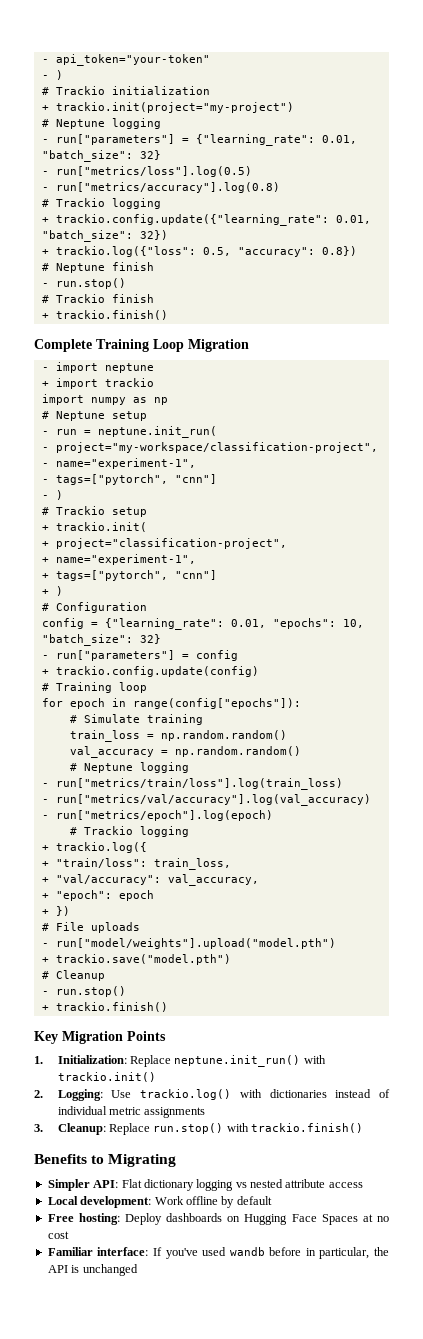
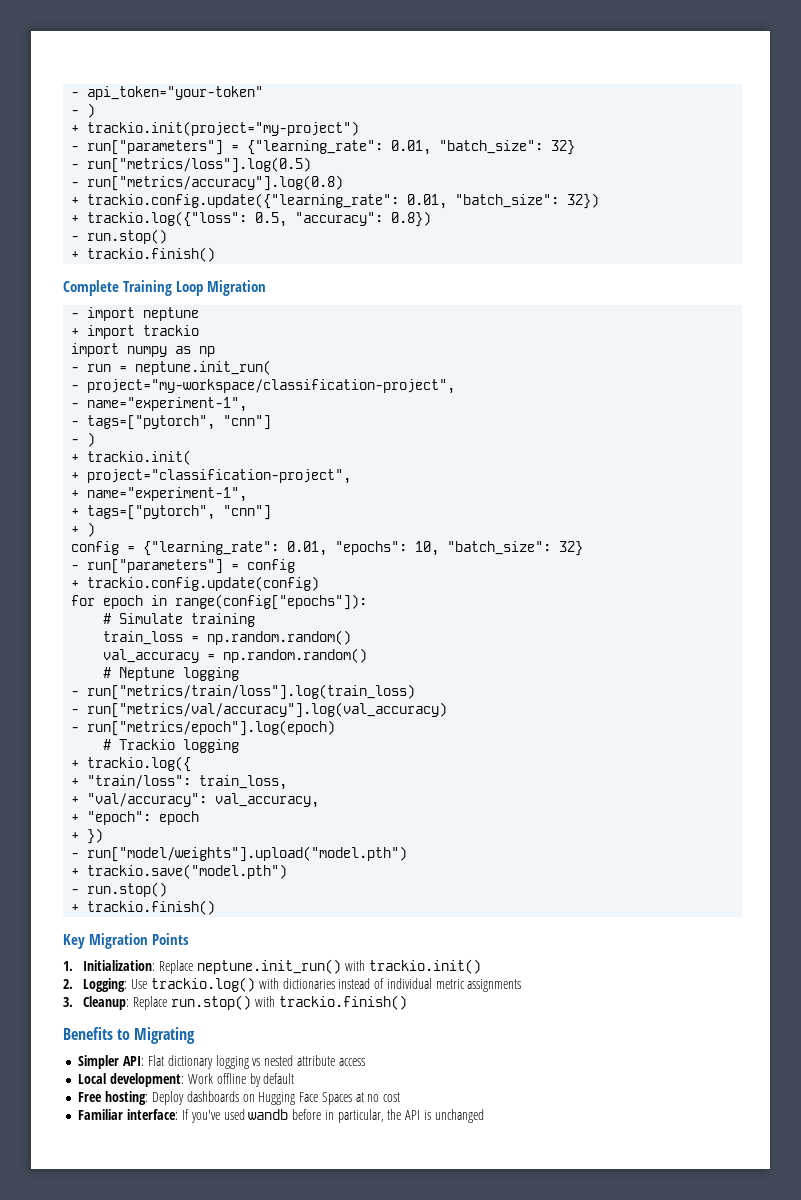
[41,86,210,95] // # Trackio initialization -> (96, 110) none
[41,118,161,129] // # Neptune logging -> (360, 128) none
[41,198,161,209] // # Trackio logging -> (344, 183) none
[41,262,154,273] [41,278,126,289] [41,294,154,303] // # Neptune finish // - run.stop() // # Trackio finish -> [71,229,168,244] // - run.stop()
[41,411,147,421] // # Neptune setup -> (216, 351) none
[41,506,147,517] // # Trackio setup -> (96, 439) none
[41,602,147,613] // # Configuration -> (96, 529) none
[41,682,147,693] // # Training loop -> (320, 583) none
[41,922,140,933] // # File uploads -> (104, 836) none
[41,970,105,981] // # Cleanup -> (288, 871) none

